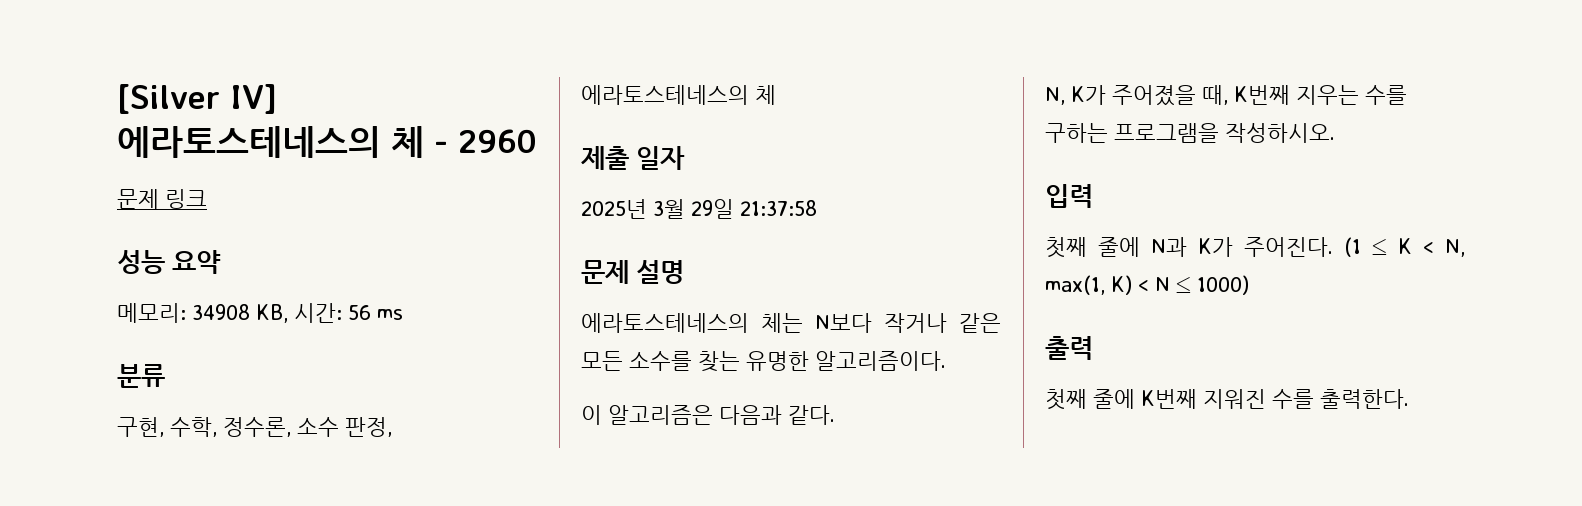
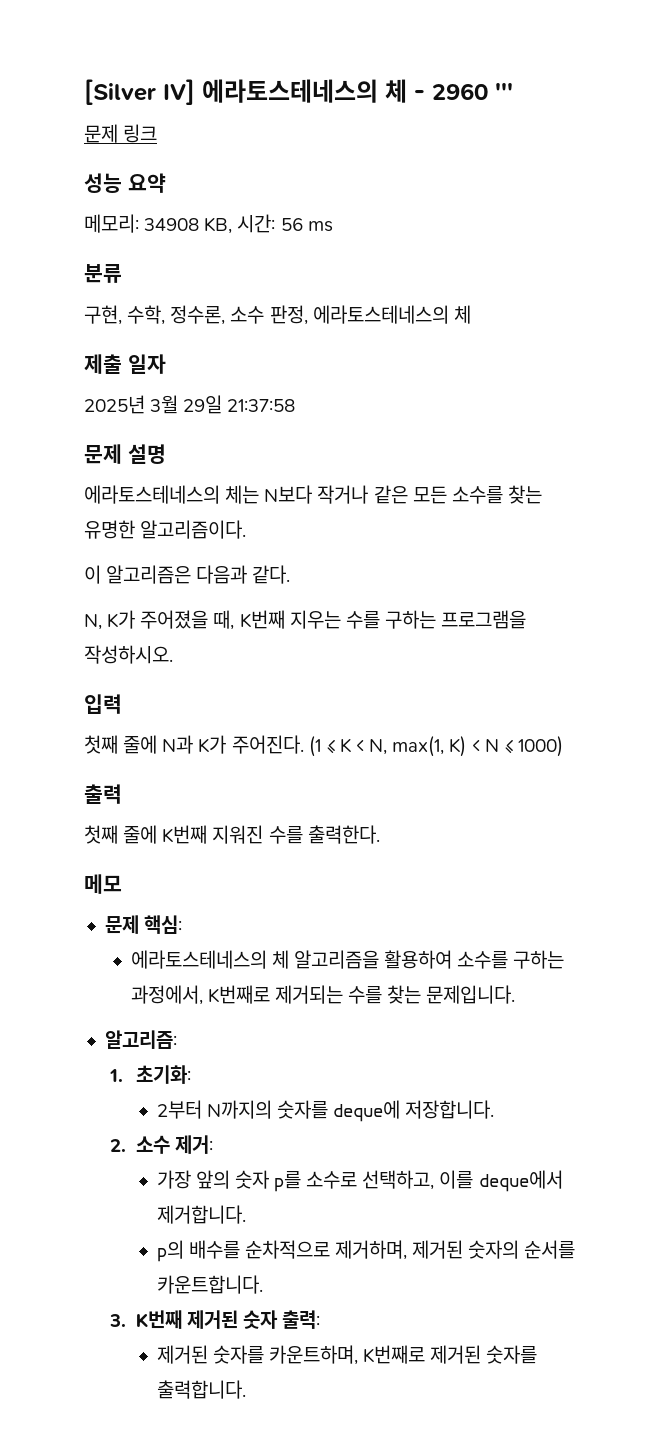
(537, 141) none -> [495,83,513,100] '''
(1409, 399) none -> [84,874,122,894] [104,915,183,934] [130,950,565,969] [130,985,516,1005] [104,1030,177,1049] [108,1065,191,1084] [156,1100,495,1122] [109,1135,213,1154] [156,1170,563,1192] [156,1205,246,1224] [156,1240,576,1262] [156,1275,263,1294] [108,1310,321,1329] [156,1345,538,1365] [156,1380,246,1399] // 메모 // 문제 핵심: // 에라토스테네스의 체 알고리즘을 활용하여 소수를 구하는 과정에서, K번째로 제거되는 수를 찾는 문제입니다. // 알고리즘: // 1. 초기화: // 2부터 N까지의 숫자를 deque에 저장합니다. // 2. 소수 제거: // 가장 앞의 숫자 p를 소수로 선택하고, 이를 deque에서 제거합니다. // p의 배수를 순차적으로 제거하며, 제거된 숫자의 순서를 카운트합니다. // 3. K번째 제거된 숫자 출력: // 제거된 숫자를 카운트하며, K번째로 제거된 숫자를 출력합니다.

